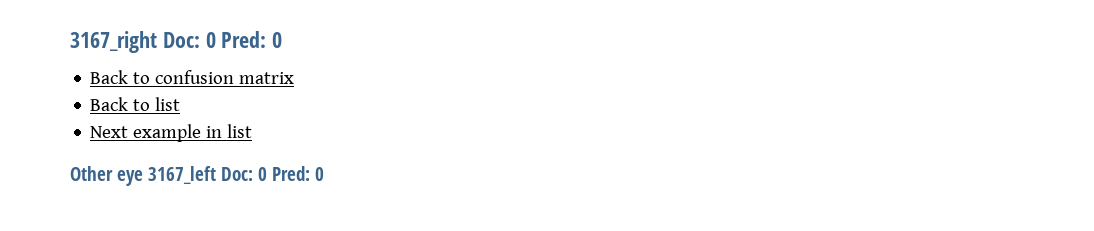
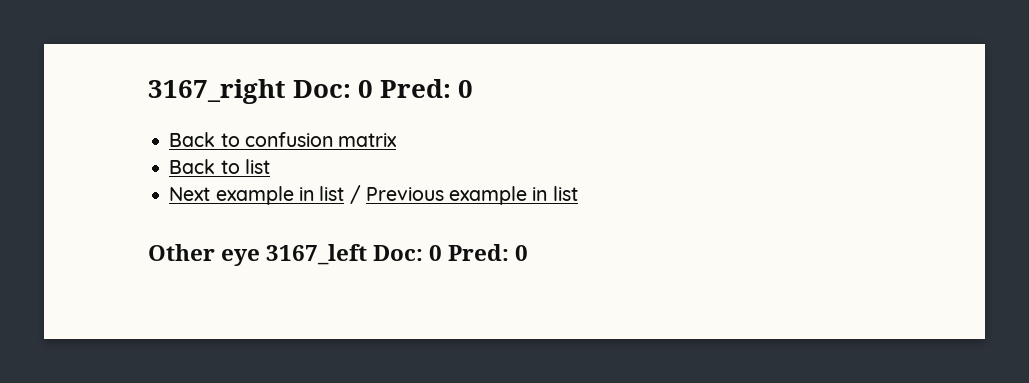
(253, 131) none -> [349,185,578,205] / Previous example in list

